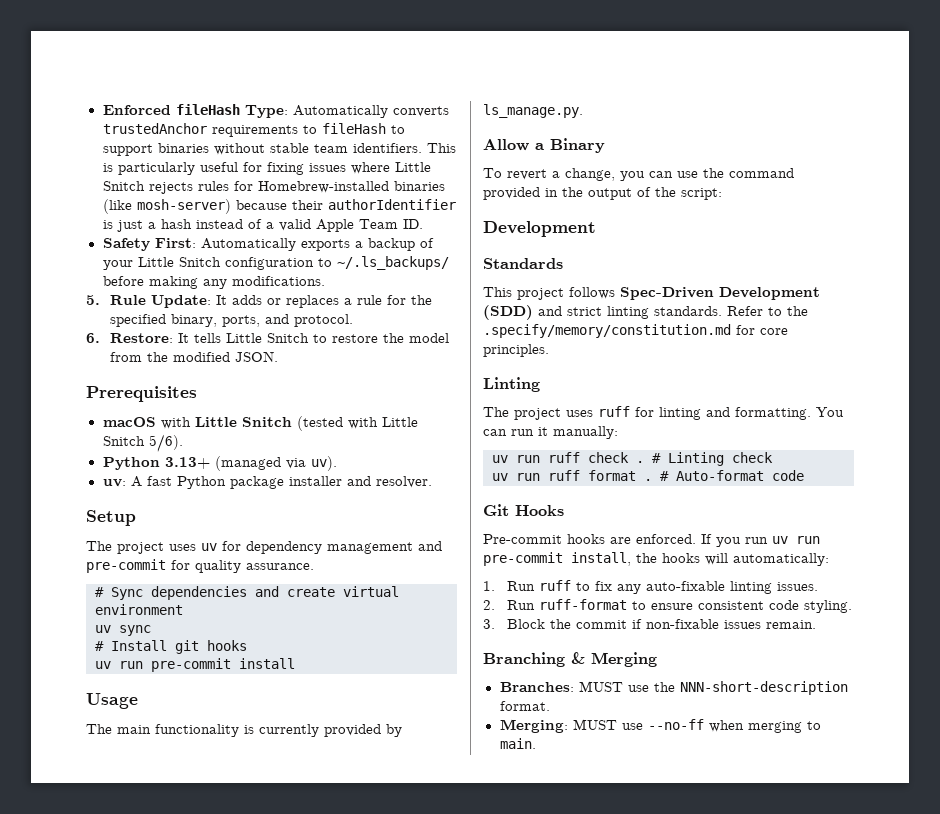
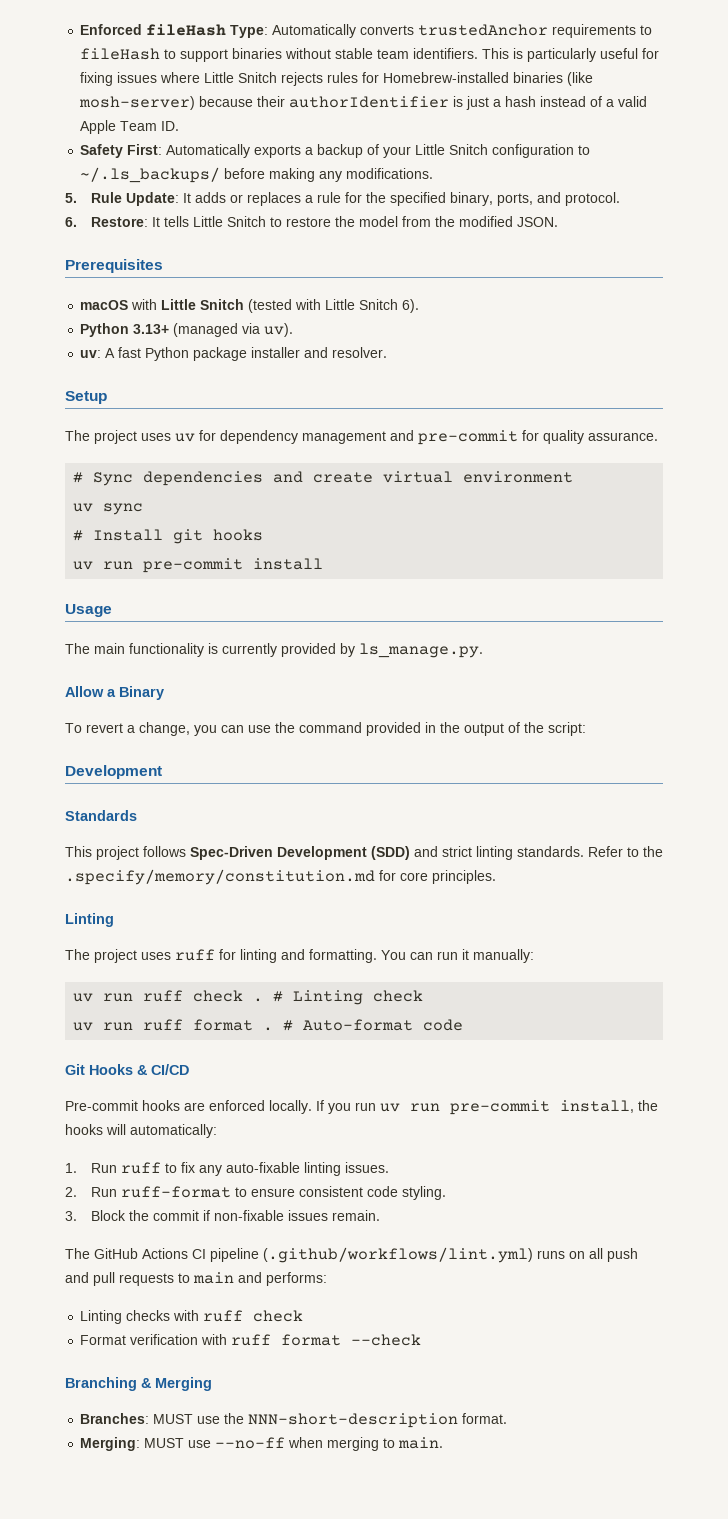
[148,434,183,452] 5/6). -> [402,299,420,313] 6).
(564, 510) none -> [137,1064,189,1075] & CI/CD
[636,534,696,544] enforced. -> [209,1100,312,1114] enforced locally.
(816, 624) none -> [65,1247,638,1263] [65,1272,327,1286] [80,1310,304,1324] [80,1334,422,1346] // The GitHub Actions CI pipeline (.github/workflows/lint.yml) runs on all push and pull requests to main and performs: // Linting checks with ruff check // Format verification with ruff format --check

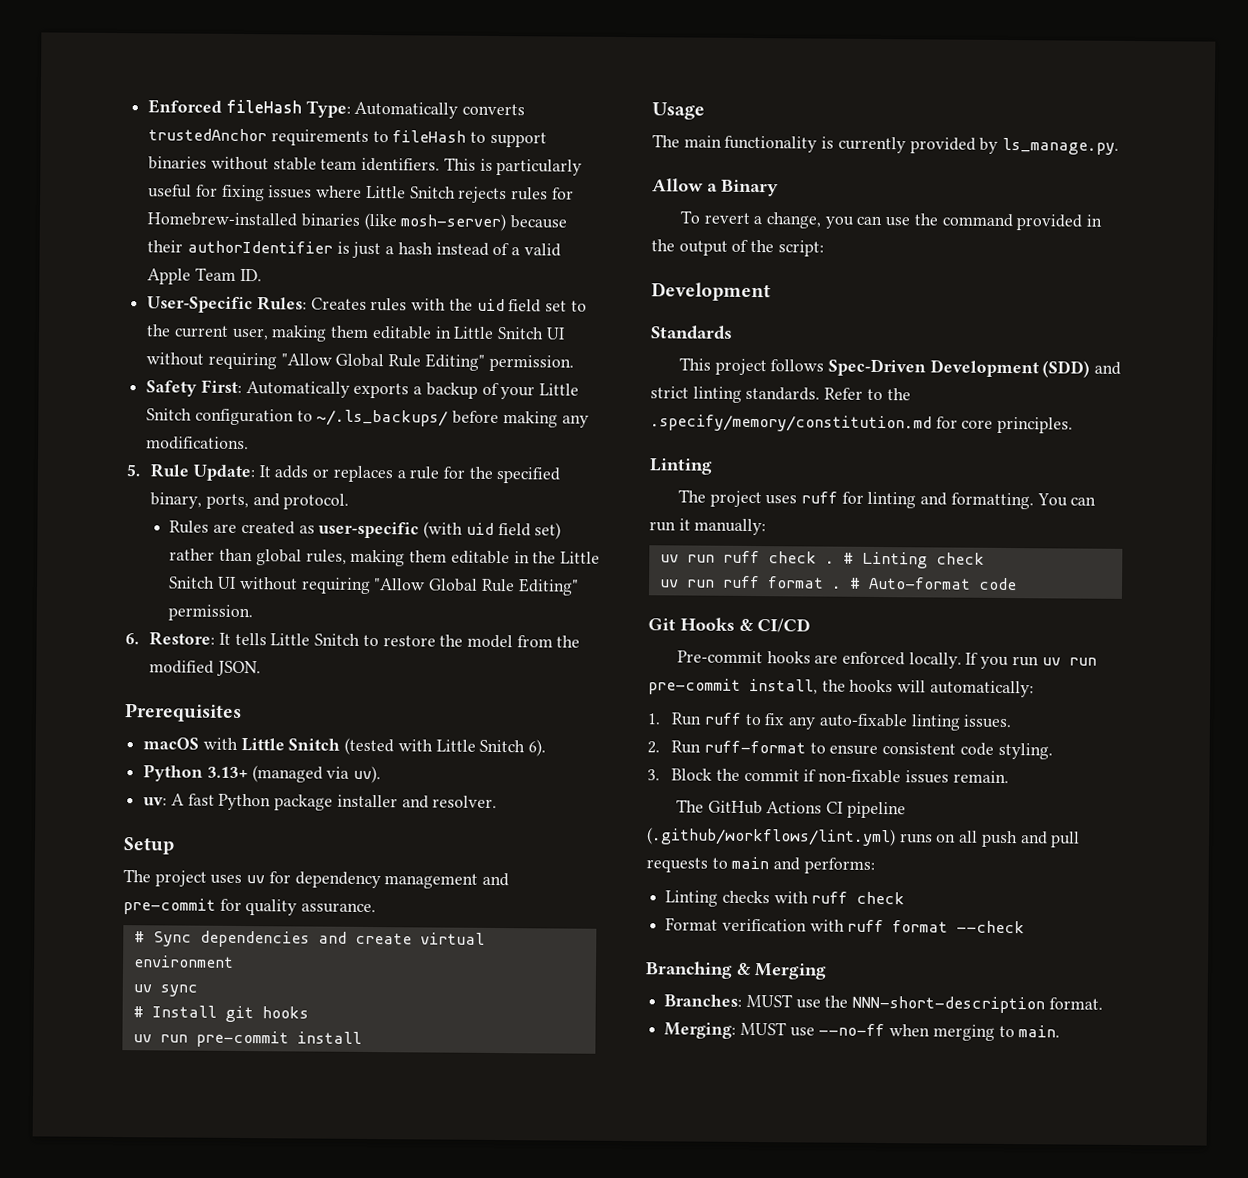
(180, 126) none -> [147,296,587,314] [146,324,565,342] [146,352,574,372] // User-Specific Rules: Creates rules with the uid field set to the current user, making them editable in Little Snitch UI without requiring "Allow Global Rule Editing" permission.
(620, 199) none -> [169,520,562,540] [169,548,600,567] [168,576,579,596] [168,604,254,622] // Rules are created as user-specific (with uid field set) rather than global rules, making them editable in the Little Snitch UI without requiring "Allow Global Rule Editing" permission.

